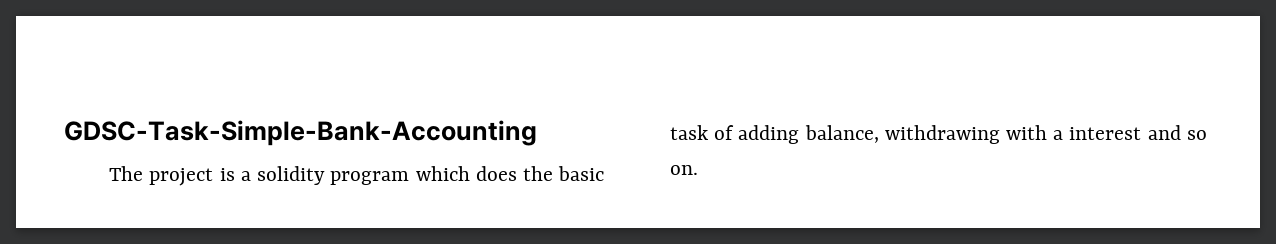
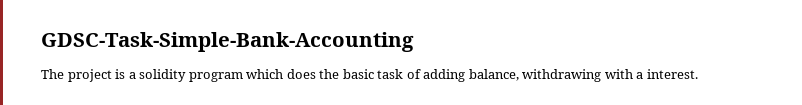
[1069,125,1207,140] [670,165,698,175] interest and so on. -> [646,69,698,79] interest.

